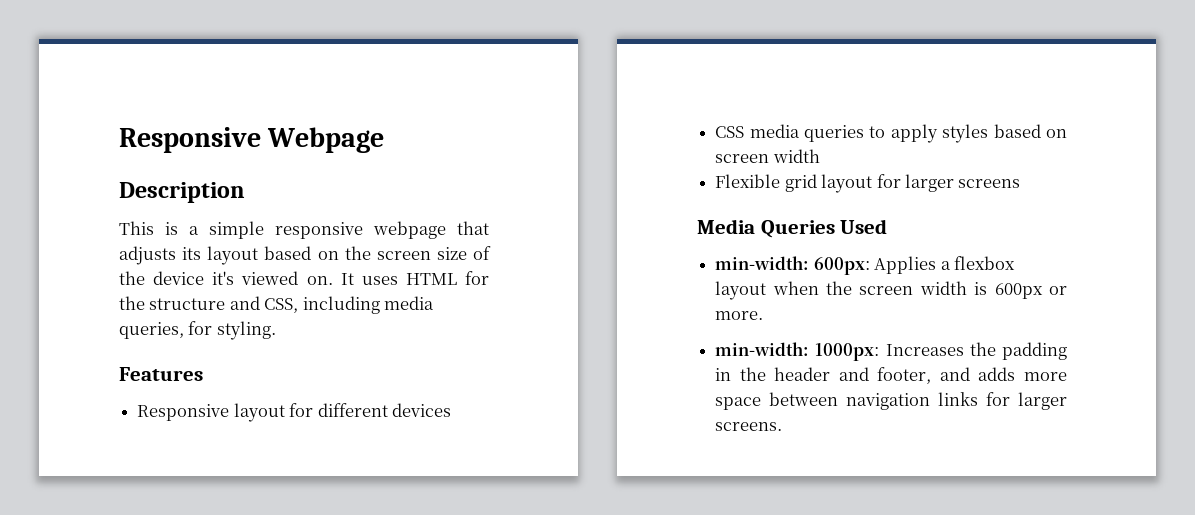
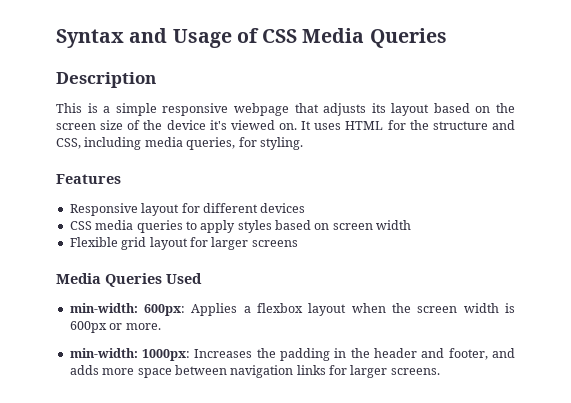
[119,127,385,153] Responsive Webpage -> [56,28,447,48] Syntax and Usage of CSS Media Queries

